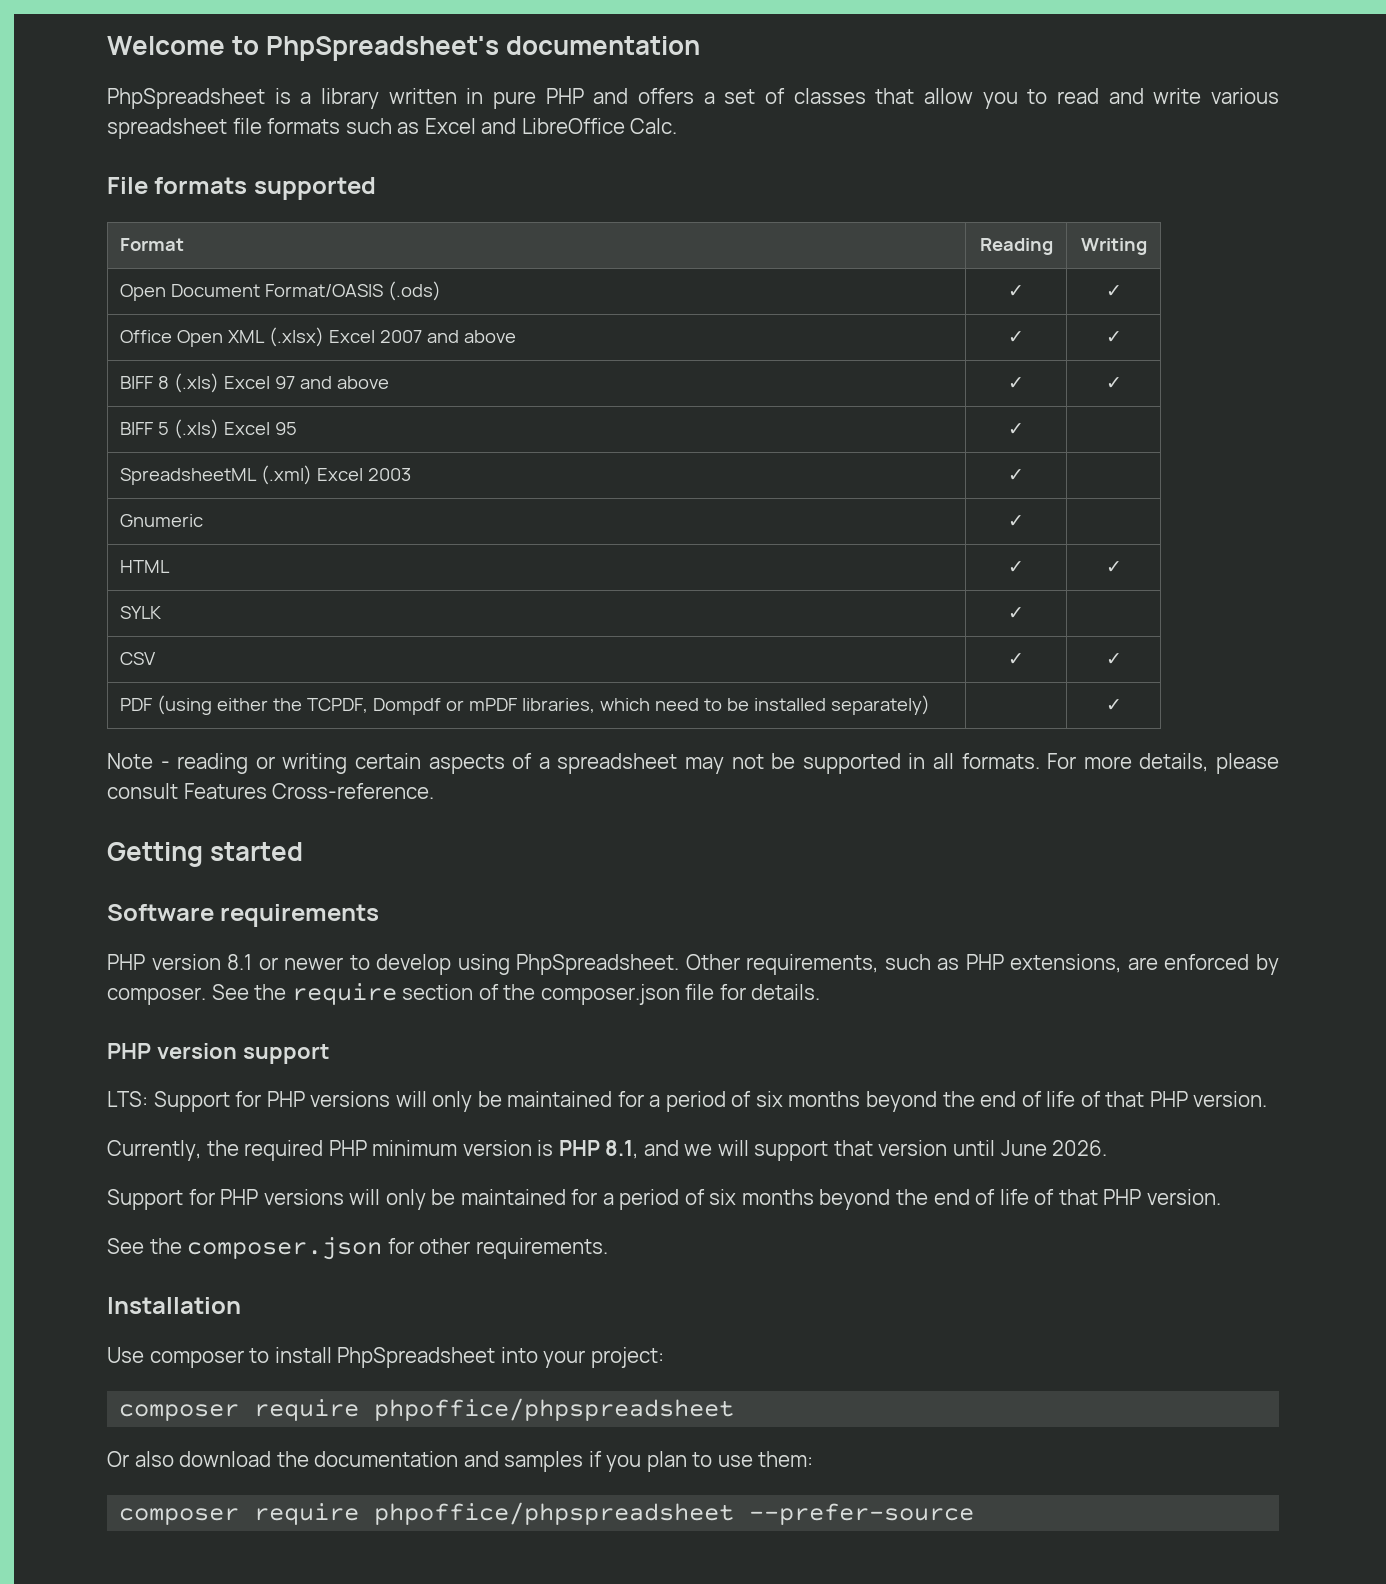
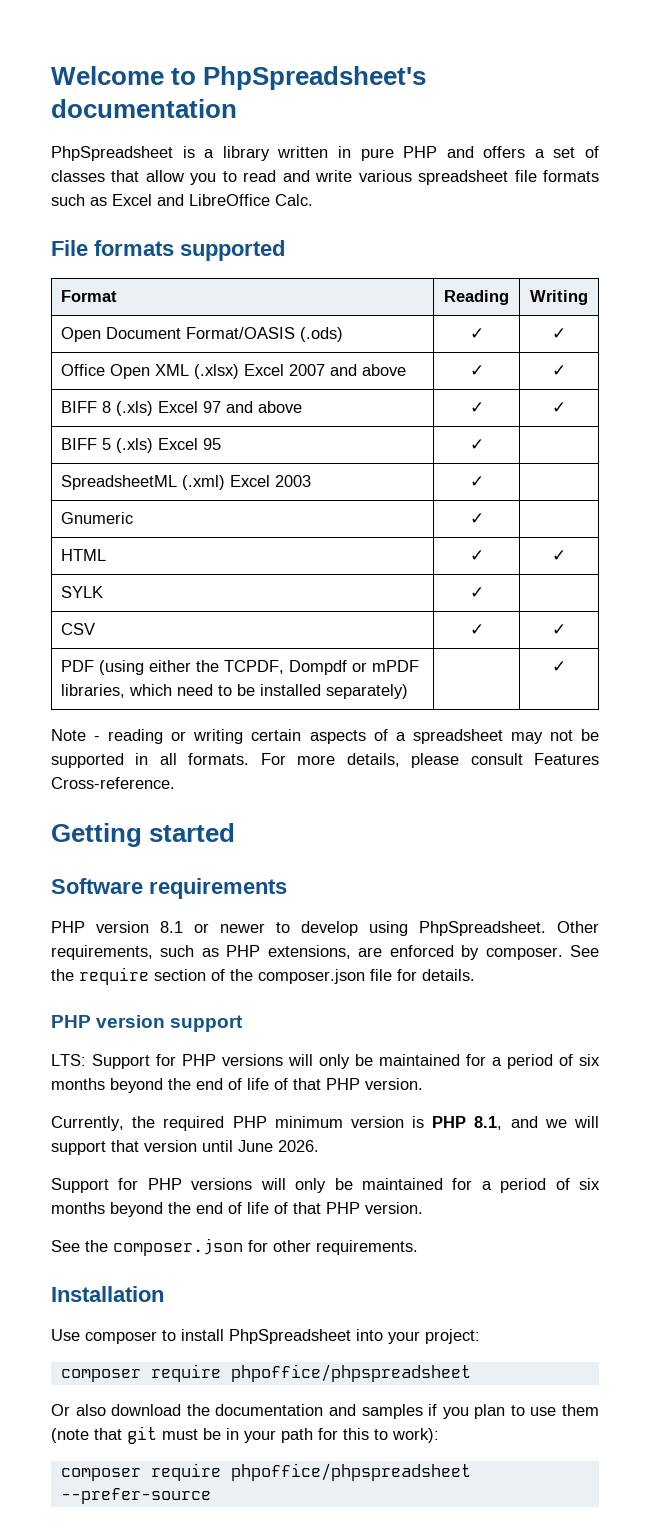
[758,1451,814,1467] them: -> [561,1404,599,1416] [51,1426,439,1444] them (note that git must be in your path for this to work):

